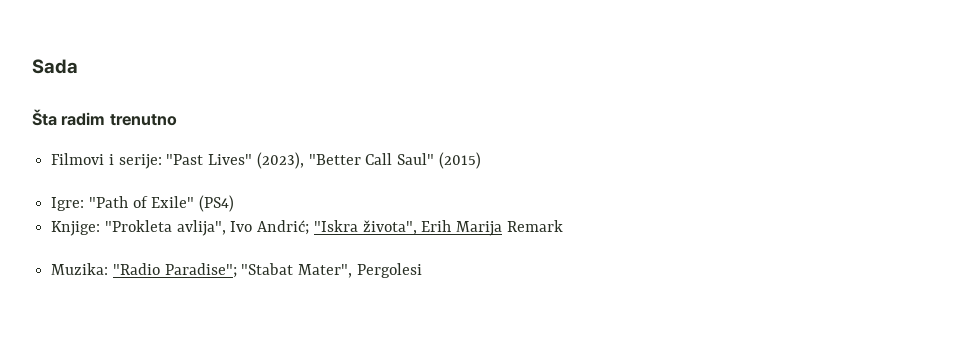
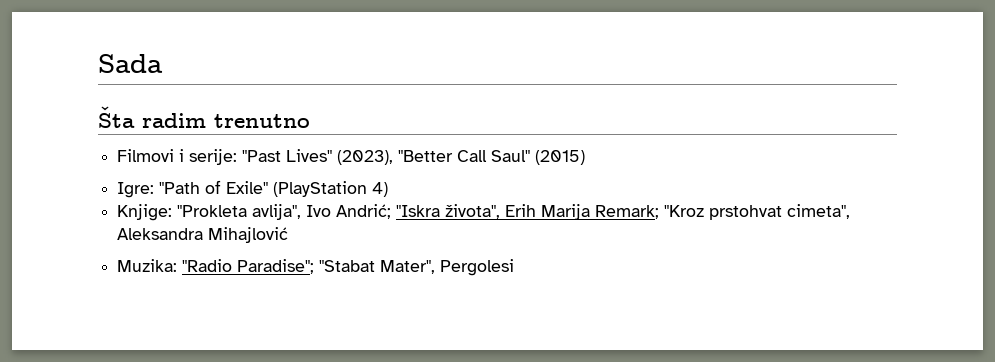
[199,195,235,212] (PS4) -> [273,181,389,197] (PlayStation 4)
[506,220,563,232] Remark -> [595,204,851,220] [117,227,289,243] Remark; "Kroz prstohvat cimeta", Aleksandra Mihajlović

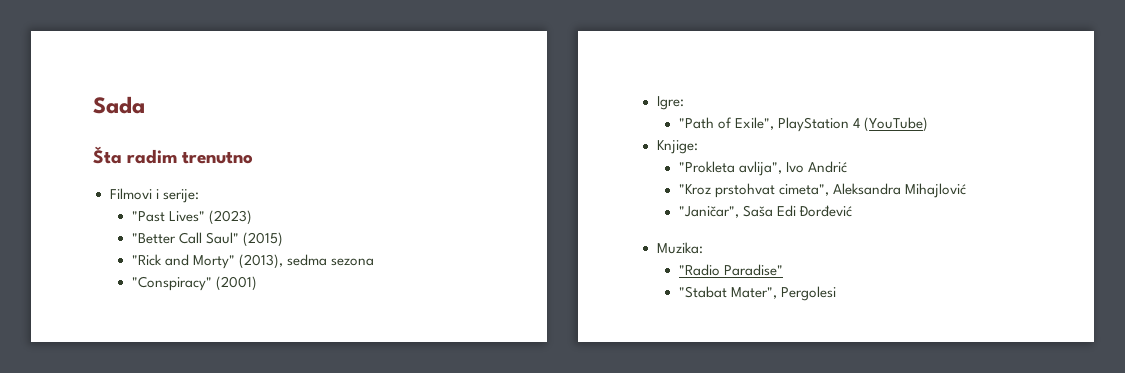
(238, 157) none -> (199, 196) //
[337,150,394,165] (2023), -> [208,210,252,225] (2023) //
(586, 157) none -> [131,254,375,269] [131,276,257,291] // "Rick and Morty" (2013), sedma sezona // "Conspiracy" (2001)
(155, 190) none -> (684, 103) //
[226,181,389,197] Exile" (PlayStation 4) -> [734,117,929,132] Exile", PlayStation 4 (YouTube)
(173, 212) none -> (698, 147) //
[336,204,660,220] Andrić; "Iskra života", Erih Marija Remark; -> [807,161,847,173] Andrić //
(289, 235) none -> [678,205,852,218] // "Janičar", Saša Edi Đorđević
[182,259,315,274] "Radio Paradise"; -> [678,264,783,276] // "Radio Paradise" //

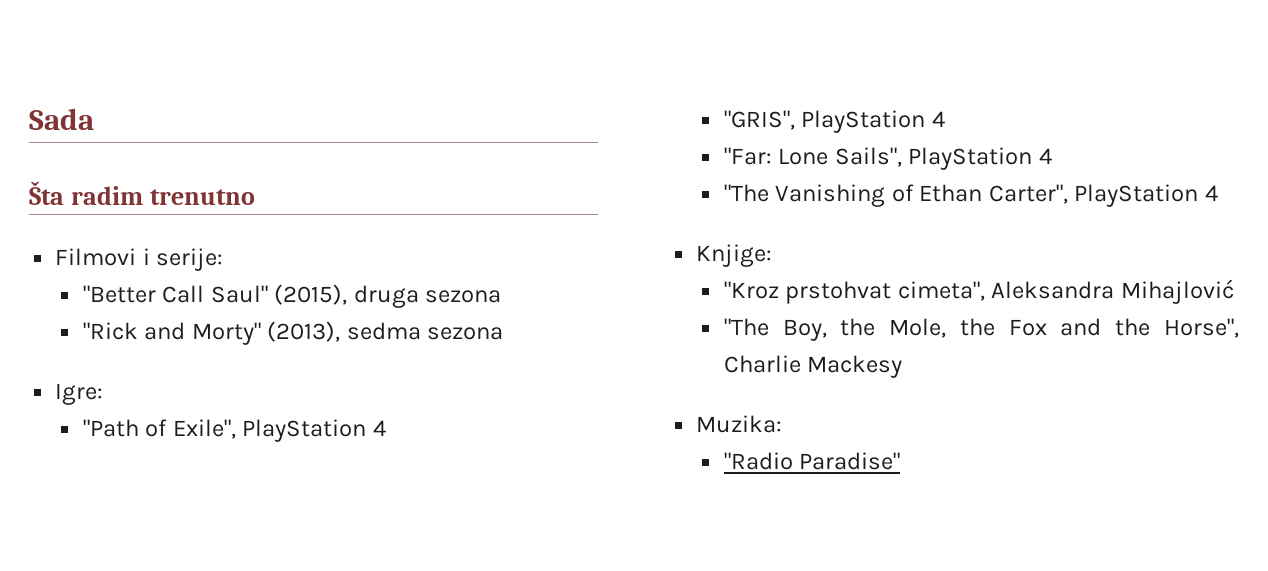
[131,210,252,225] // "Past Lives" (2023) -> (224, 259) none
[242,232,283,247] (2015) -> [274,284,502,308] (2015), druga sezona
[131,276,257,291] // "Conspiracy" (2001) -> (504, 333) none
[864,117,929,132] [656,140,698,154] [678,161,847,176] (YouTube) // Knjige: // "Prokleta avlija", Ivo Andrić -> [723,110,945,133] [723,147,1052,170] [723,184,1218,207] [696,244,773,267] // "GRIS", PlayStation 4 // "Far: Lone Sails", PlayStation 4 // "The Vanishing of Ethan Carter", PlayStation 4 // Knjige:
[678,205,852,218] "Janičar", Saša Edi Đorđević -> [723,318,1239,341] [723,355,903,378] "The Boy, the Mole, the Fox and the Horse", Charlie Mackesy
[678,286,836,301] // "Stabat Mater", Pergolesi -> (901, 461) none

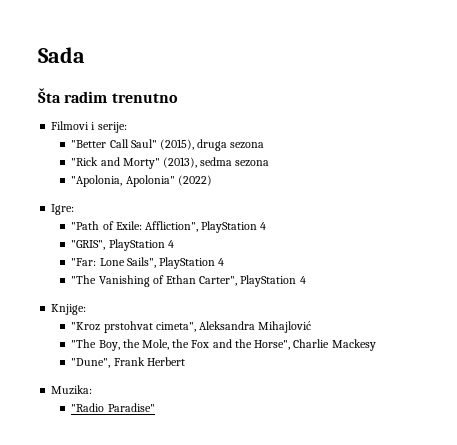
(504, 333) none -> [71,175,212,187] // "Apolonia, Apolonia" (2022)
[172,419,236,439] Exile", -> [115,221,199,232] Exile: Affliction",
(903, 366) none -> [71,357,185,368] // "Dune", Frank Herbert

